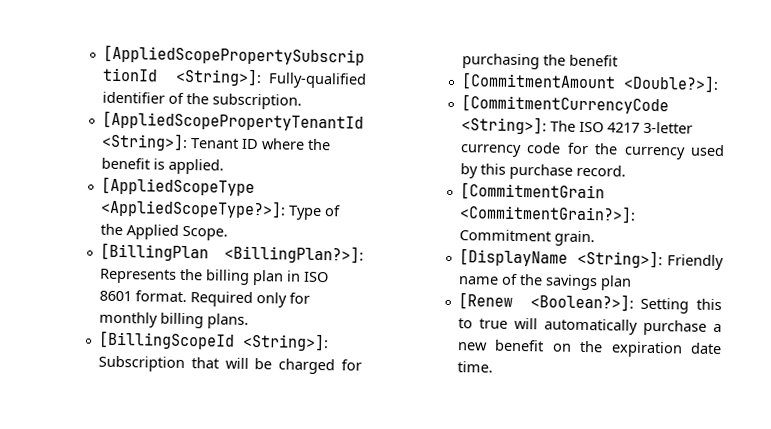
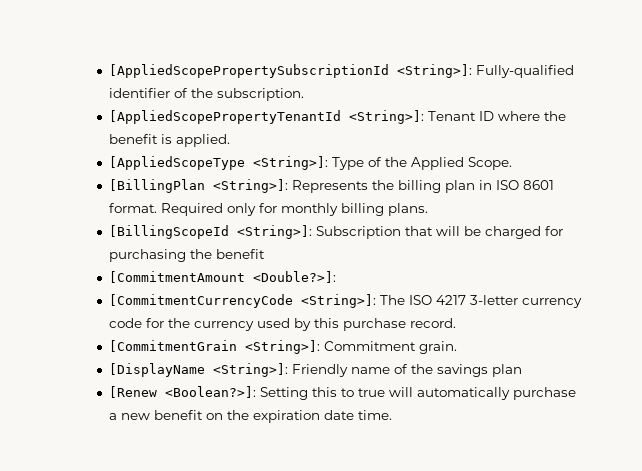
[100,198,287,219] <AppliedScopeType?>]: -> [253,156,329,170] <String>]:
[224,244,364,264] <BillingPlan?>]: -> [213,179,289,193] <String>]:
[459,204,637,224] <CommitmentGrain?>]: -> [245,340,321,354] <String>]:

